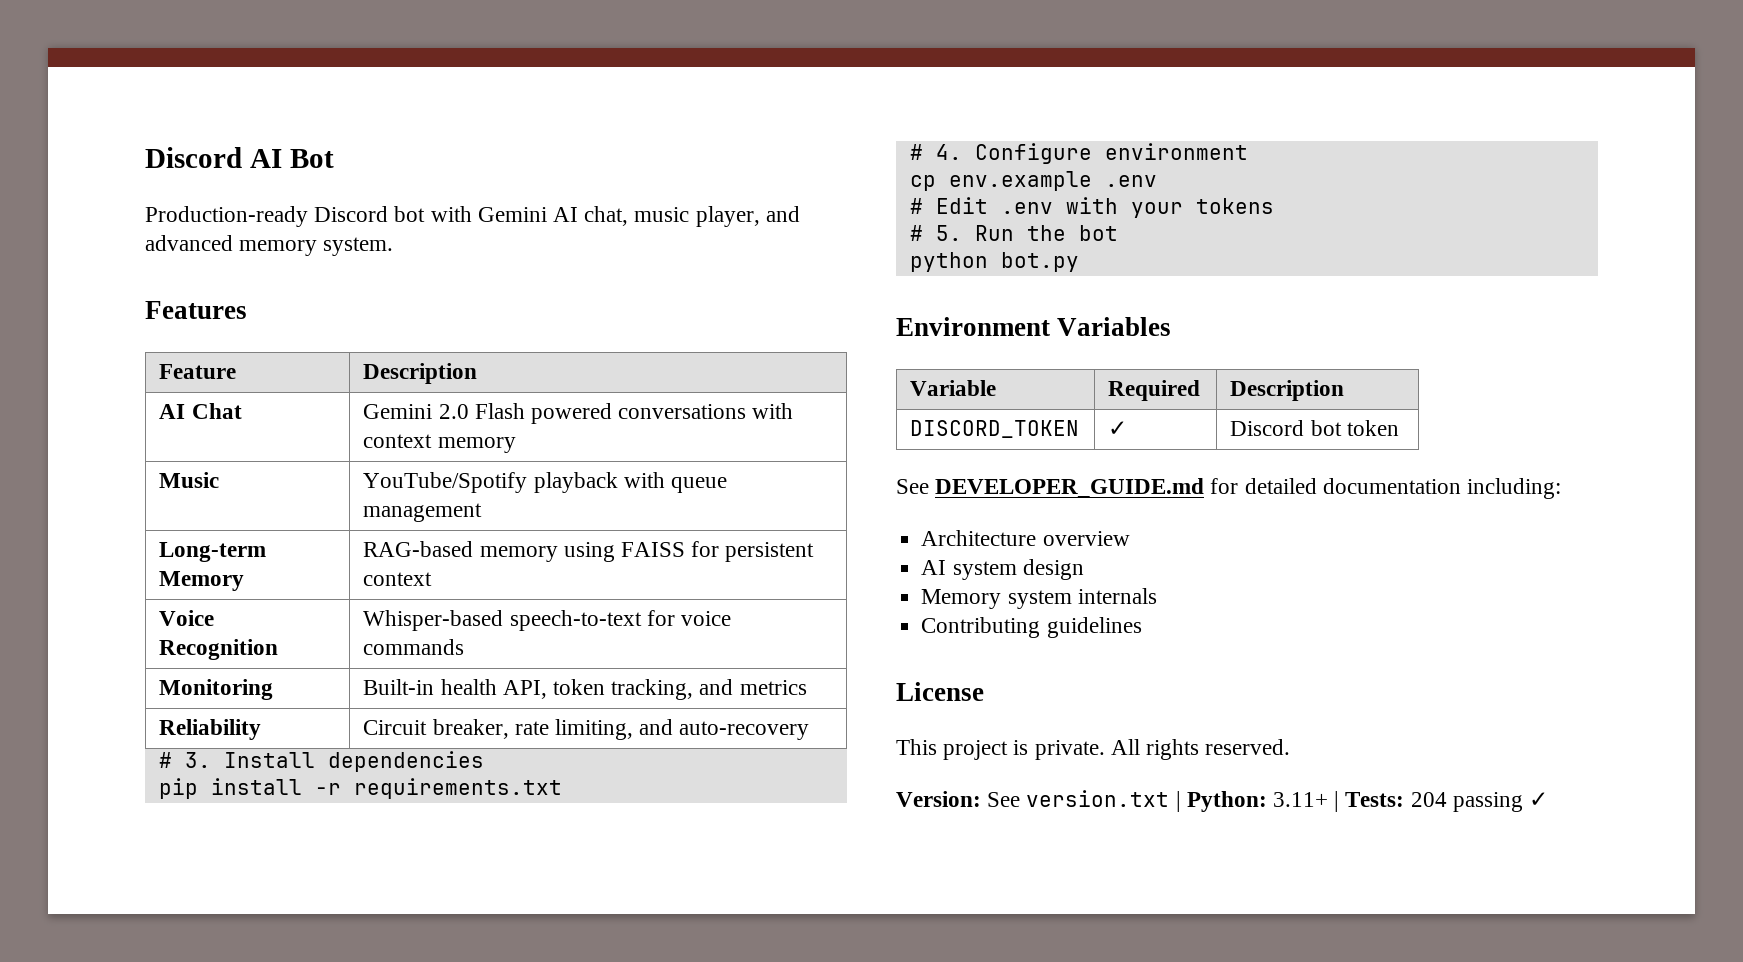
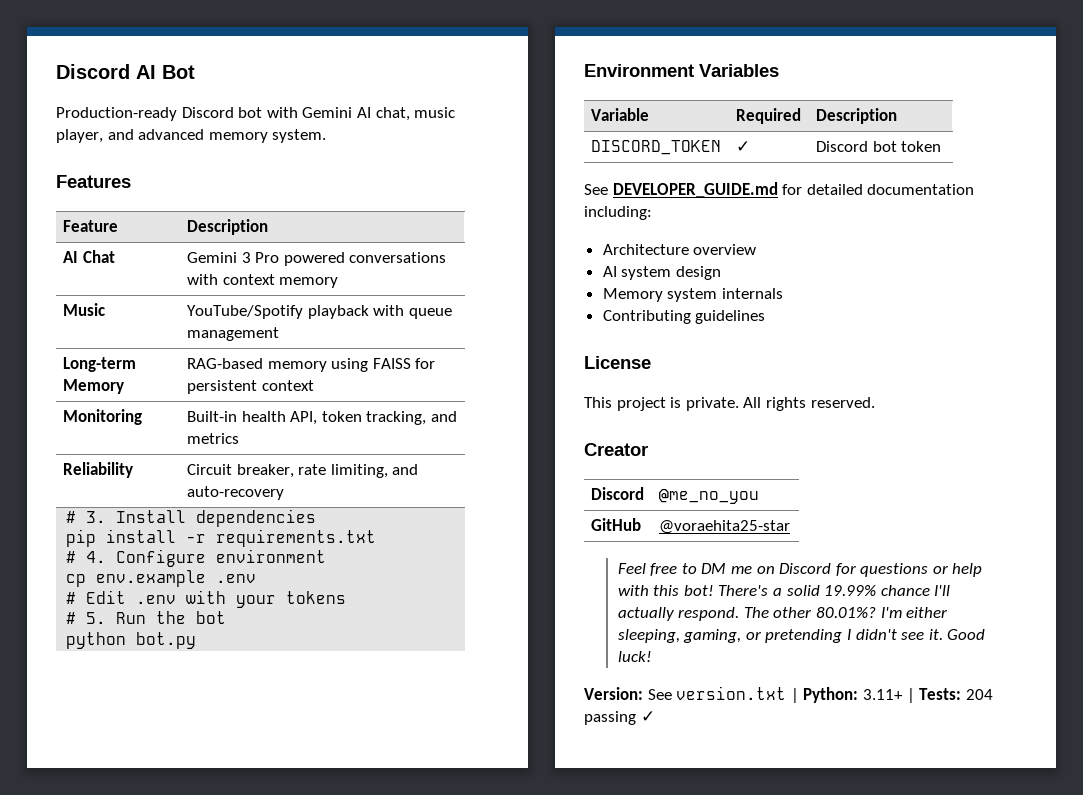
[438,403,525,419] 2.0 Flash -> [241,252,280,263] 3 Pro
[159,610,215,626] [159,639,279,660] [363,610,731,631] [363,639,465,655] // Voice Recognition | Whisper-based speech-to-text for voice commands -> (314, 385) none
(1291, 747) none -> [584,443,648,456] [591,487,645,500] [659,488,760,504] [591,518,642,531] [659,520,791,534] [617,563,983,577] [617,585,951,596] [617,607,948,621] [617,629,986,643] [617,651,652,662] // Creator // Discord | @me_no_you // GitHub | @voraehita25-star // Feel free to DM me on Discord for questions or help with this bot! There's a solid 19.99% chance I'll actually respond. The other 80.01%? I'm either sleeping, gaming, or pretending I didn't see it. Good luck!

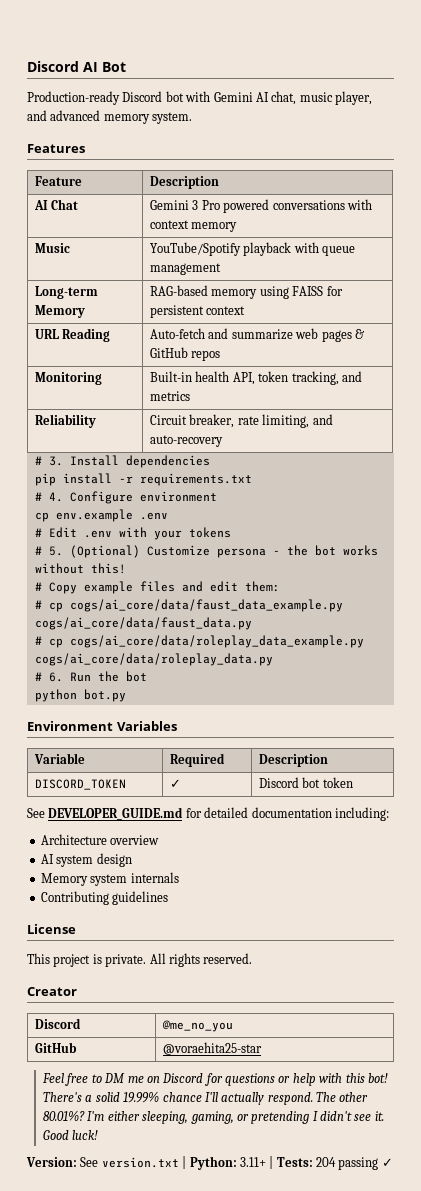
(314, 385) none -> [35,328,111,342] [150,328,364,342] [150,347,221,361] // URL Reading | Auto-fetch and summarize web pages & GitHub repos
(107, 618) none -> [69,545,378,558] [34,563,126,574] [34,581,280,594] [34,599,343,612] [34,617,252,630] [34,635,364,648] [34,653,273,666] [34,672,63,682] (Optional) Customize persona - the bot works without this! // # Copy example files and edit them: // # cp cogs/ai_core/data/faust_data_example.py cogs/ai_core/data/faust_data.py // # cp cogs/ai_core/data/roleplay_data_example.py cogs/ai_core/data/roleplay_data.py // # 6.

